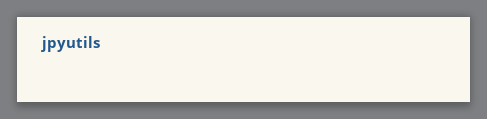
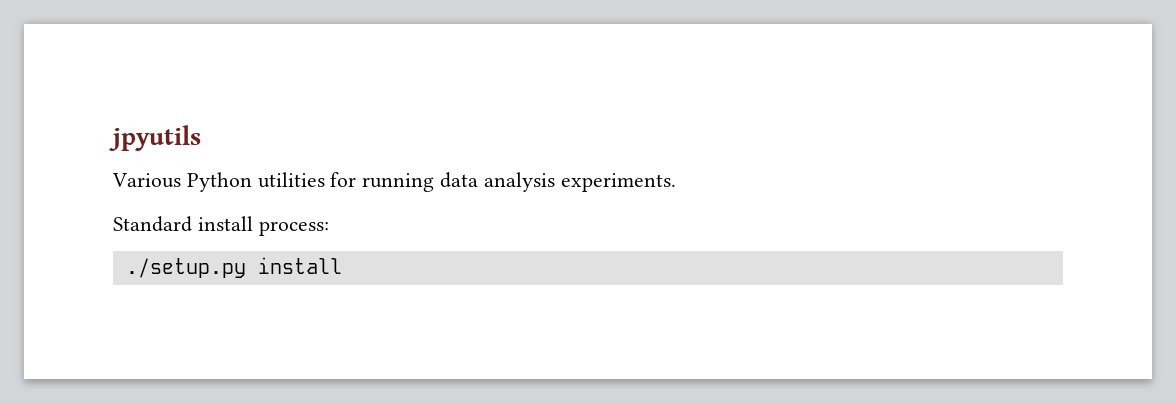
(100, 44) none -> [112,172,676,192] [113,216,329,236] [125,257,342,278] // Various Python utilities for running data analysis experiments. // Standard install process: // ./setup.py install

